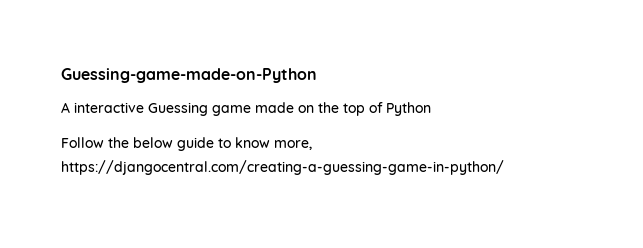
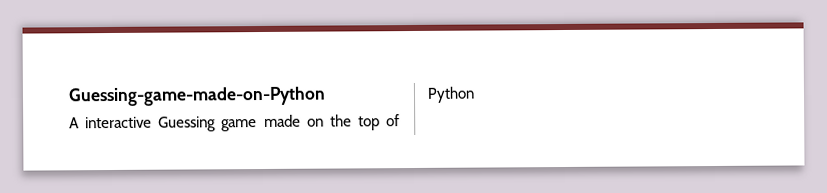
[61,137,312,151] [61,160,504,175] // Follow the below guide to know more, https://djangocentral.com/creating-a-guessing-game-in-python/ -> (475, 94) none

